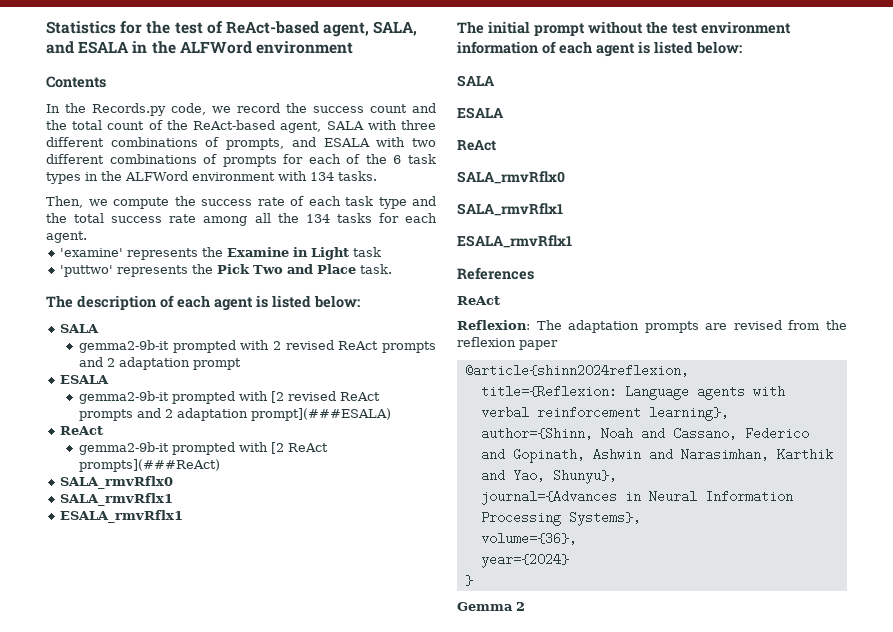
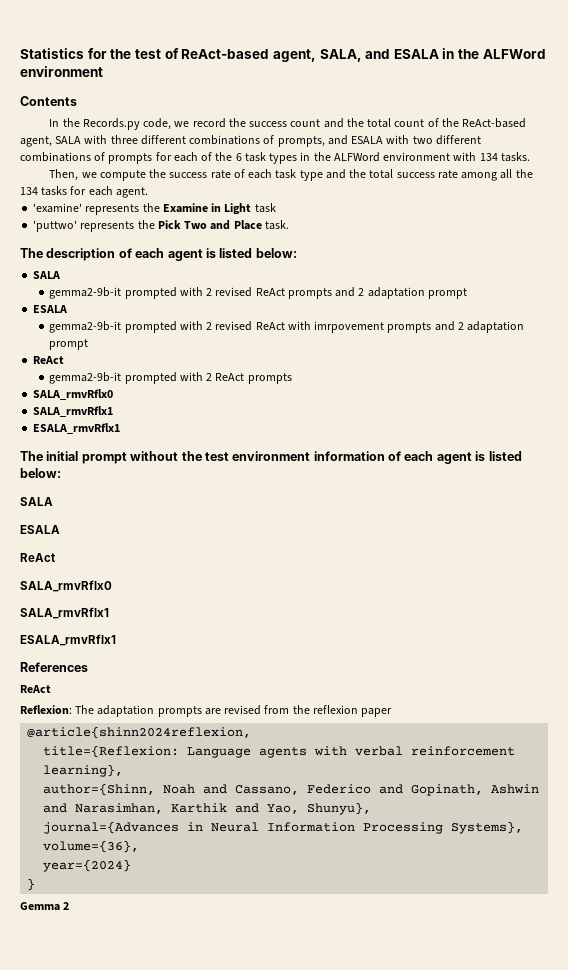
[270,391,380,403] [78,408,391,421] [2 revised ReAct prompts and 2 adaptation prompt](###ESALA) -> [206,321,525,333] [49,339,89,350] 2 revised ReAct with imrpovement prompts and 2 adaptation prompt
[270,442,328,454] [78,459,220,472] [2 ReAct prompts](###ReAct) -> [206,373,292,384] 2 ReAct prompts

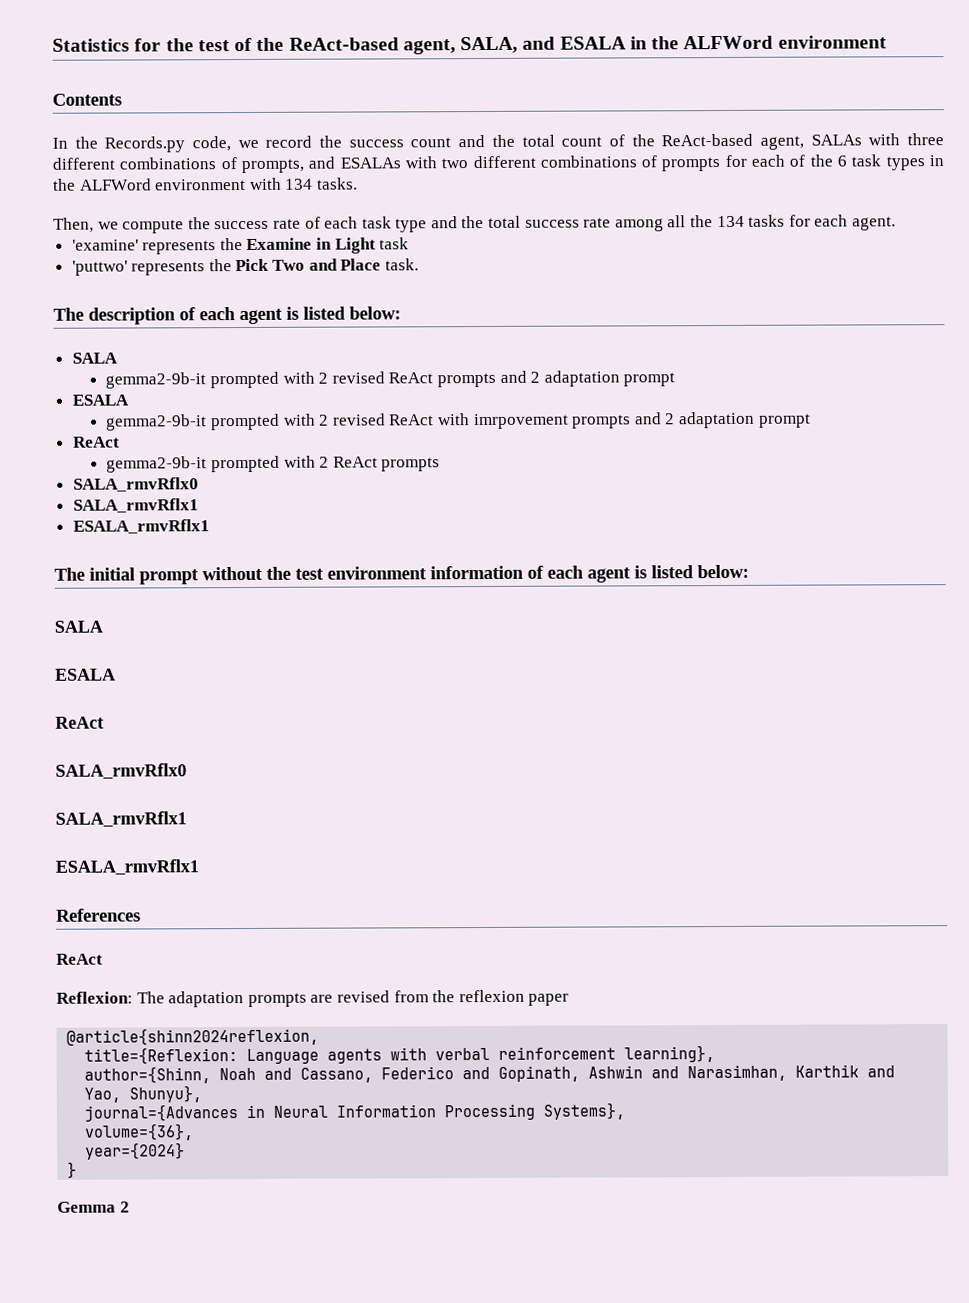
(179, 53) none -> [256,37,285,51] the
[55,136,82,144] SALA -> [810,134,862,146] SALAs
[351,136,384,144] ESALA -> [339,157,401,169] ESALAs

